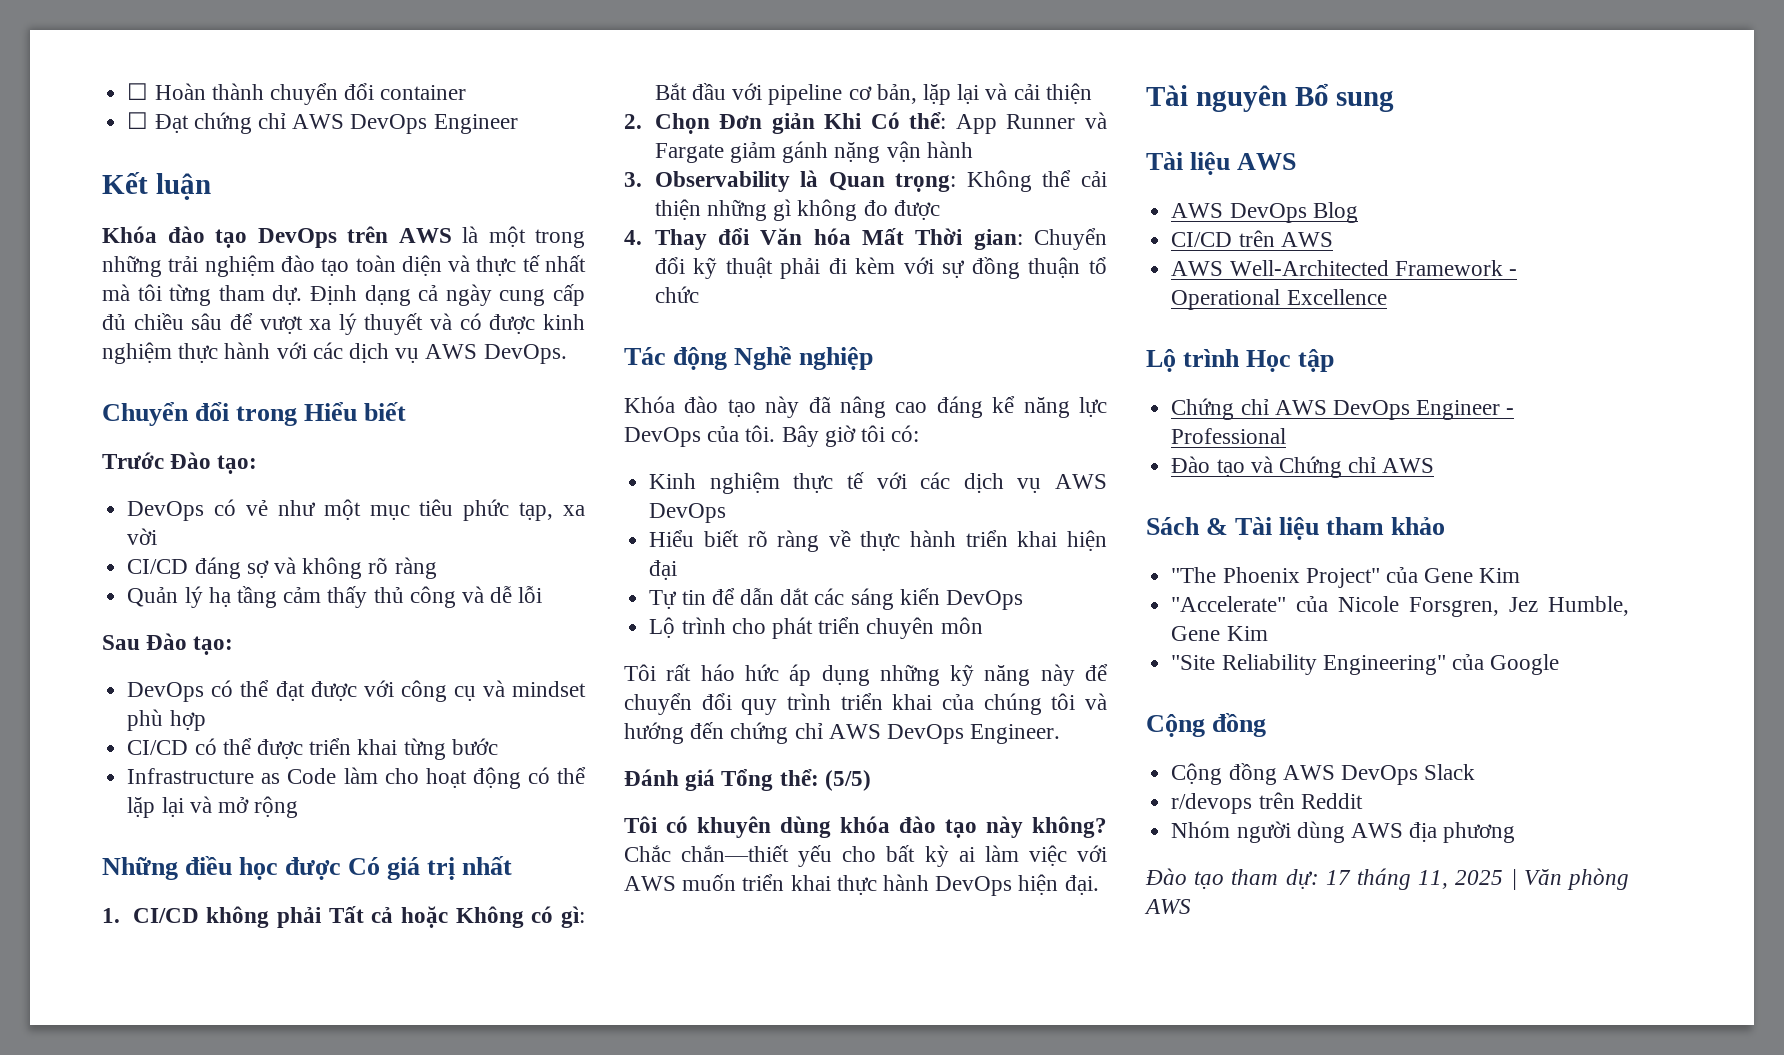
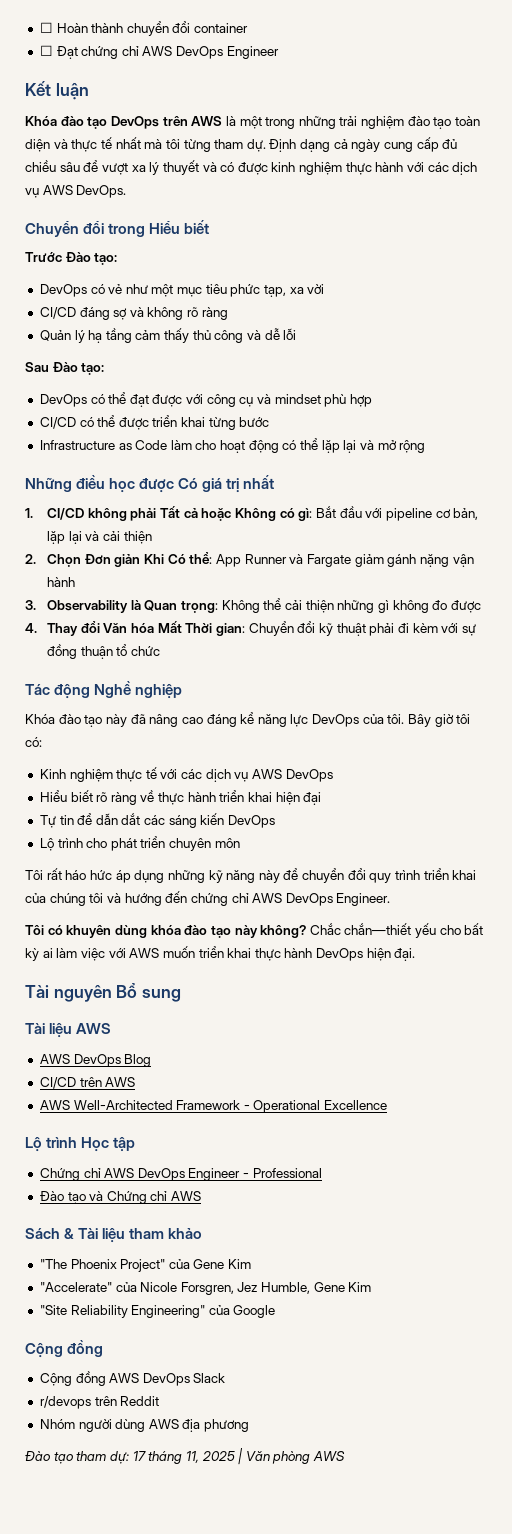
[624,769,871,791] // Đánh giá Tổng thể: (5/5) -> (391, 899) none

